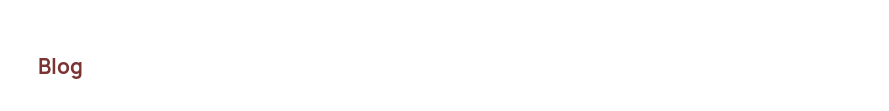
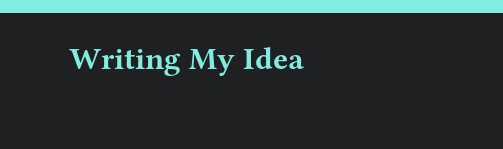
[38,58,83,79] Blog -> [69,47,305,76] Writing My Idea

